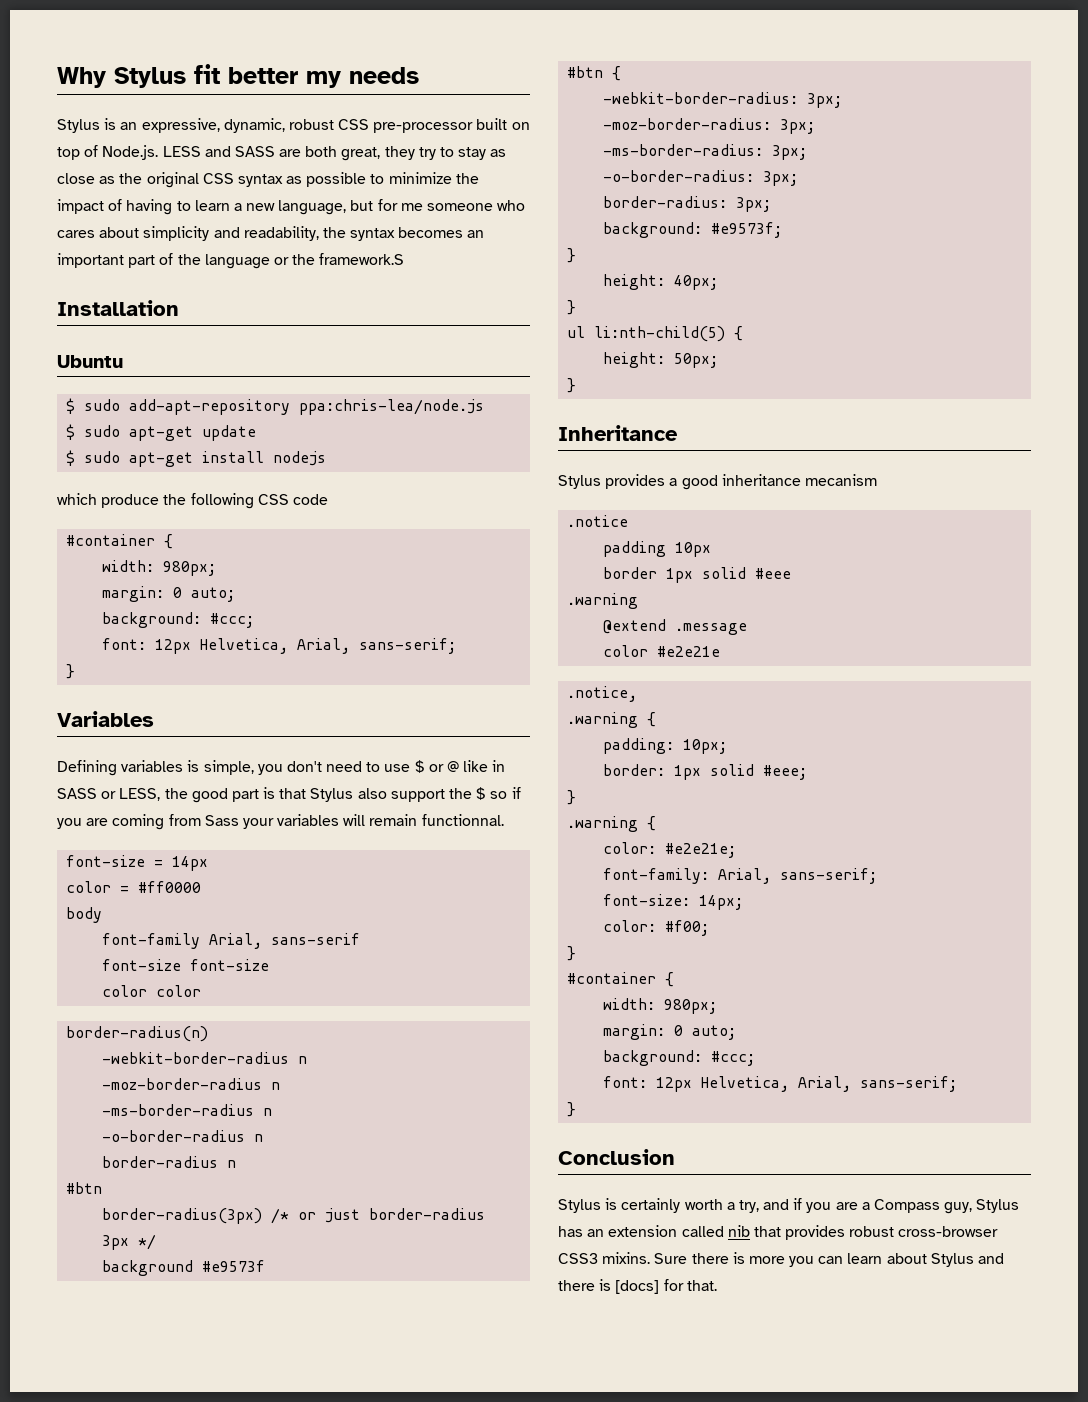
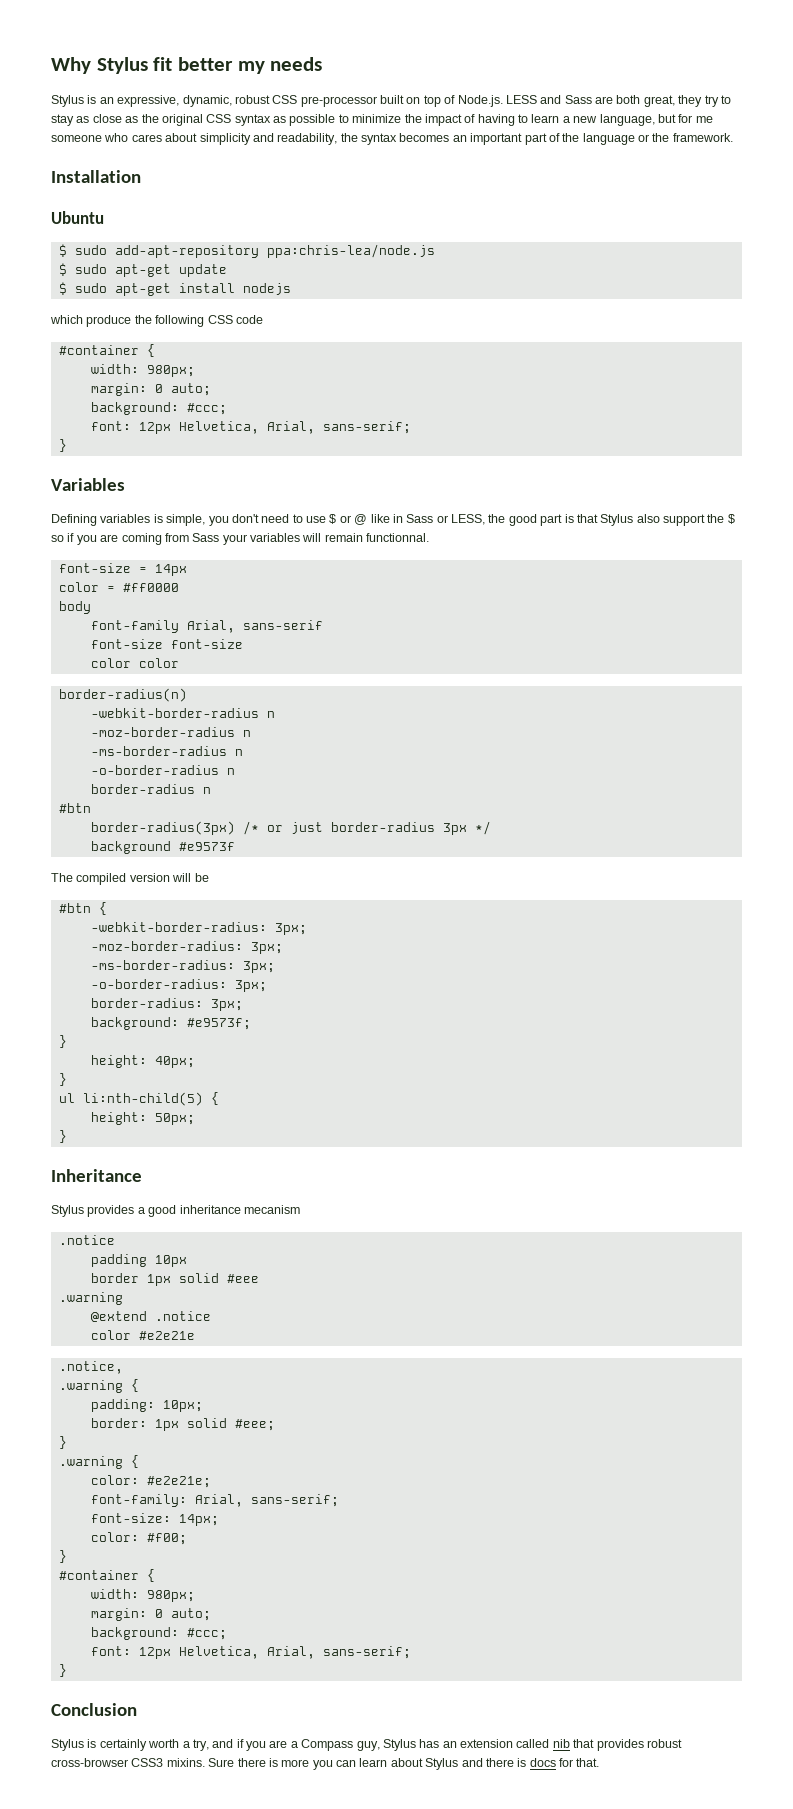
[234,146,275,157] SASS -> [564,95,592,104] Sass
[319,253,405,265] framework.S -> [672,133,733,142] framework.
[57,788,97,799] SASS -> [406,514,434,523] Sass
(266, 1266) none -> [51,873,209,885] // The compiled version will be
[675,623,748,635] .message -> [154,1311,211,1321] .notice
[615,1280,660,1294] [docs] -> [529,1758,556,1767] docs

